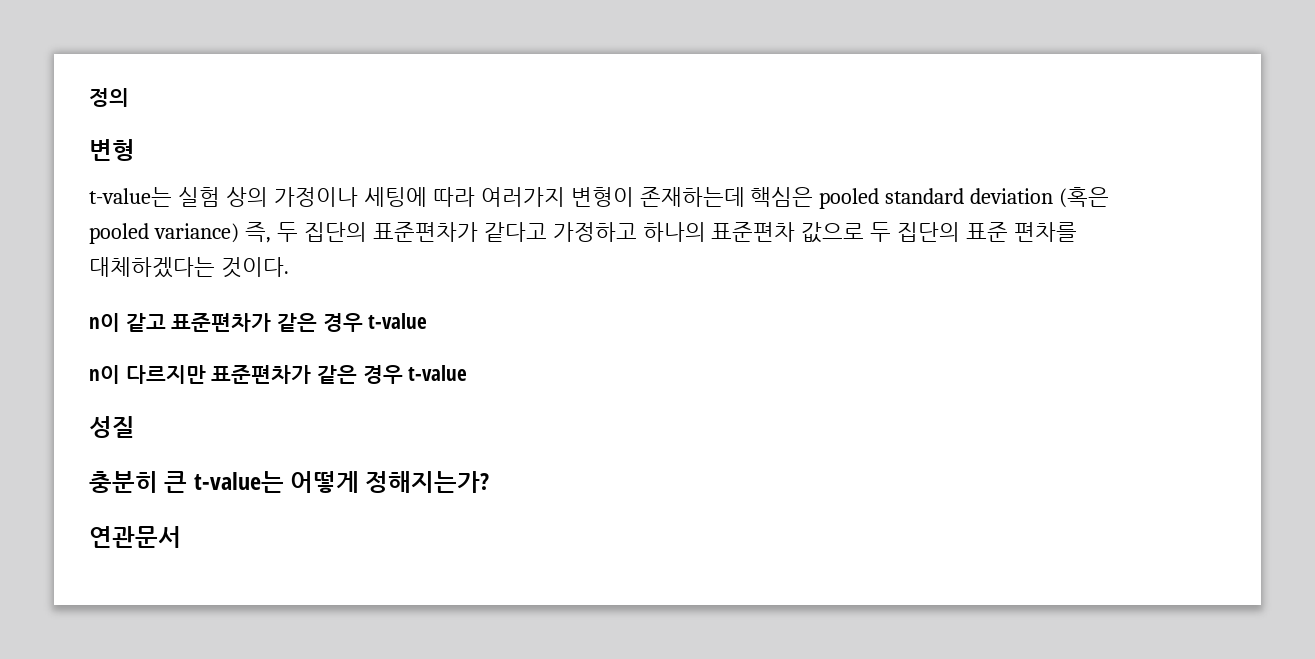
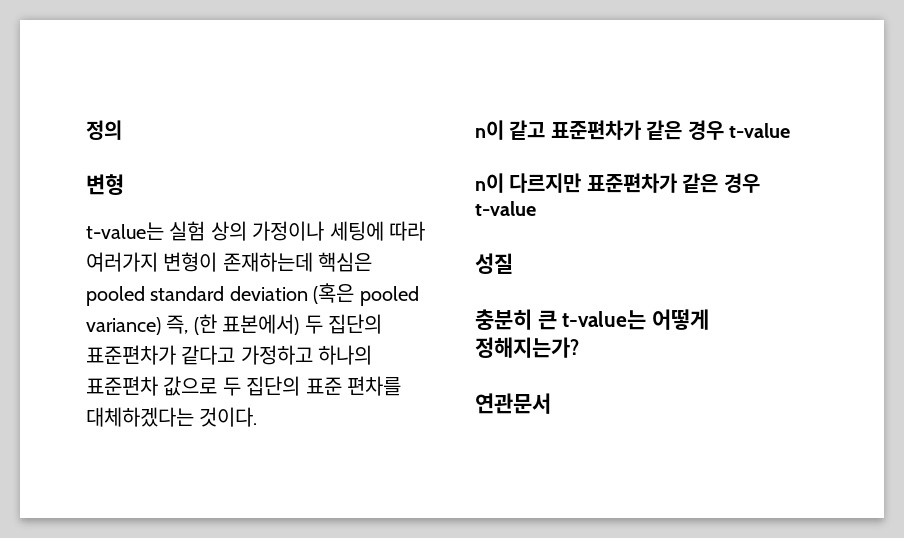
(271, 232) none -> [193,314,300,335] (한 표본에서)

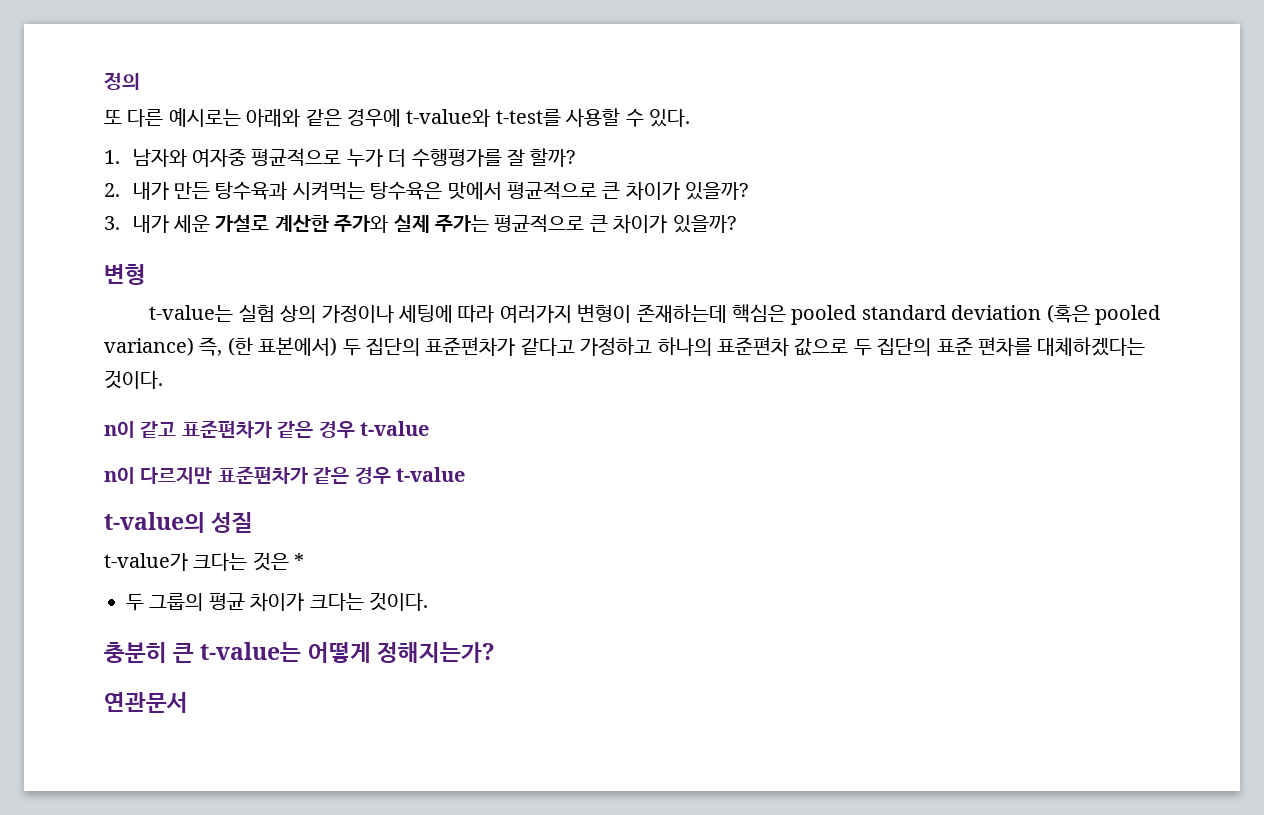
(122, 130) none -> [104,108,690,127] [104,148,576,167] [104,181,749,200] [104,214,736,233] // 또 다른 예시로는 아래와 같은 경우에 t-value와 t-test를 사용할 수 있다. // 1. 남자와 여자중 평균적으로 누가 더 수행평가를 잘 할까? // 2. 내가 만든 탕수육과 시켜먹는 탕수육은 맛에서 평균적으로 큰 차이가 있을까? // 3. 내가 세운 가설로 계산한 주가와 실제 주가는 평균적으로 큰 차이가 있을까?
(536, 208) none -> [104,512,205,533] t-value의
(513, 263) none -> [104,552,305,571] [126,592,428,611] // t-value가 크다는 것은 * // 두 그룹의 평균 차이가 크다는 것이다.

